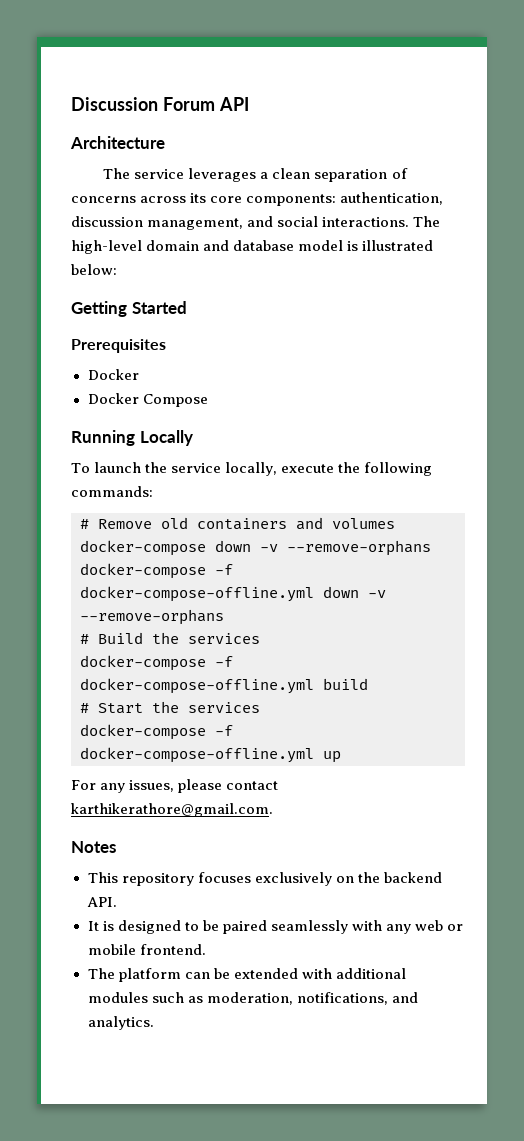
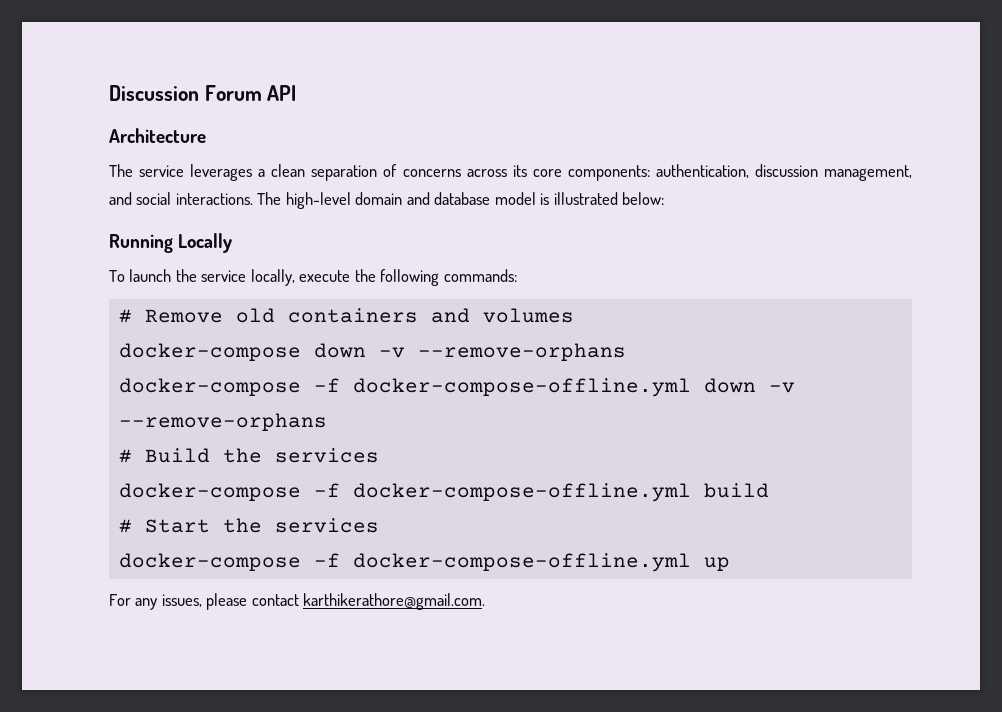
[71,301,187,317] [71,339,166,353] [87,369,139,380] [87,393,208,407] // Getting Started // Prerequisites // Docker // Docker Compose -> (665, 198) none
[71,841,116,853] [87,872,442,886] [86,897,117,907] [87,920,464,934] [87,944,206,955] [87,968,406,982] [87,992,418,1005] [87,1016,154,1030] // Notes // This repository focuses exclusively on the backend API. // It is designed to be paired seamlessly with any web or mobile frontend. // The platform can be extended with additional modules such as moderation, notifications, and analytics. -> (486, 601) none

